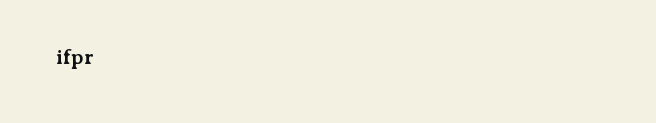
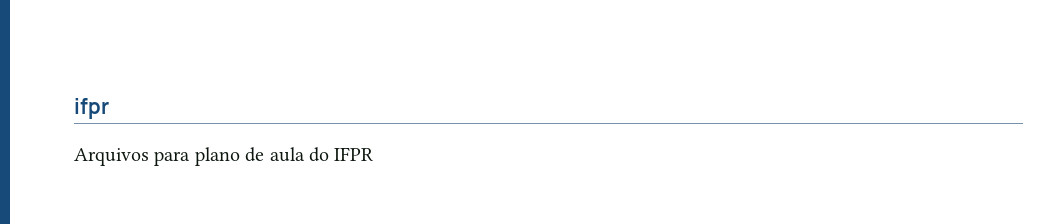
(94, 59) none -> [74,147,374,166] // Arquivos para plano de aula do IFPR

